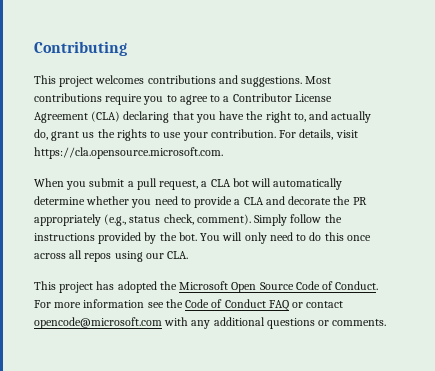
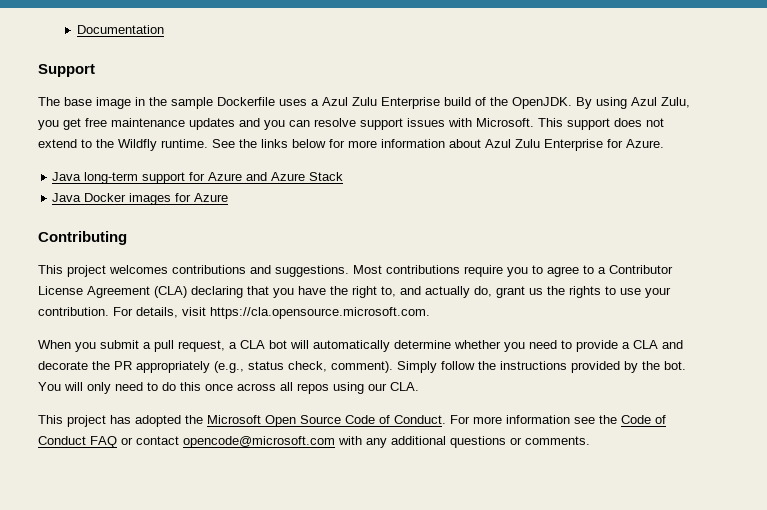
(34, 48) none -> [76,25,164,34] [38,64,95,77] [38,97,690,109] [38,118,664,130] [38,139,664,151] [52,172,344,184] [52,193,229,205] Documentation // Support // The base image in the sample Dockerfile uses a Azul Zulu Enterprise build of the OpenJDK. By using Azul Zulu, you get free maintenance updates and you can resolve support issues with Microsoft. This support does not extend to the Wildfly runtime. See the links below for more information about Azul Zulu Enterprise for Azure. // Java long-term support for Azure and Azure Stack // Java Docker images for Azure //

